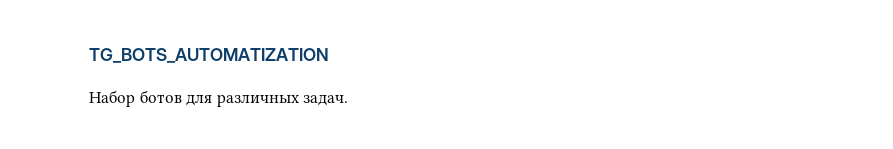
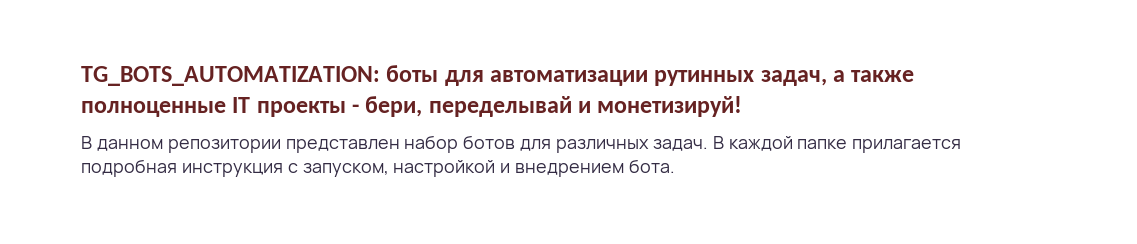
[89,48,329,63] [89,90,349,107] TG_BOTS_AUTOMATIZATION // Набор ботов для различных задач. -> [81,65,915,86] [81,96,743,117] [81,135,962,153] [81,159,676,177] TG_BOTS_AUTOMATIZATION: боты для автоматизации рутинных задач, а также полноценные IT проекты - бери, переделывай и монетизируй! // В данном репозитории представлен набор ботов для различных задач. В каждой папке прилагается подробная инструкция с запуском, настройкой и внедрением бота.

